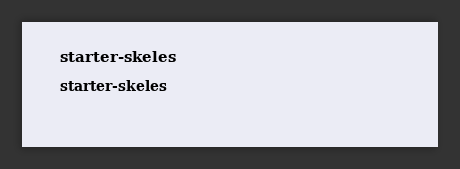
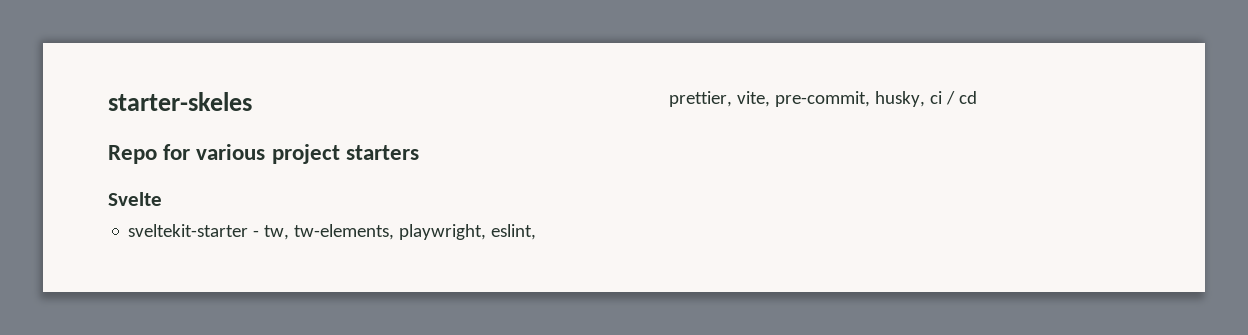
[60,80,167,91] starter-skeles -> [108,144,419,164] [108,192,162,206] [128,224,537,240] [669,91,978,107] Repo for various project starters // Svelte // sveltekit-starter - tw, tw-elements, playwright, eslint, prettier, vite, pre-commit, husky, ci / cd

